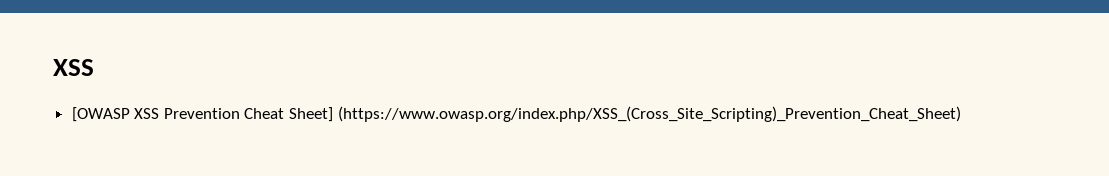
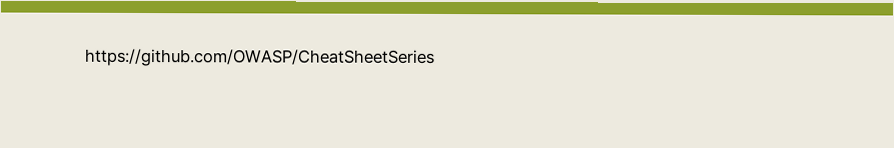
[53,59,94,76] [71,106,961,122] XSS // [OWASP XSS Prevention Cheat Sheet] (https://www.owasp.org/index.php/XSS_(Cross_Site_Scripting)_Prevention_Cheat_Sheet) -> [85,48,435,67] https://github.com/OWASP/CheatSheetSeries

